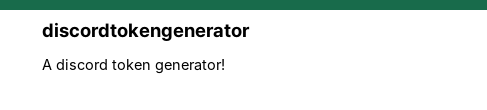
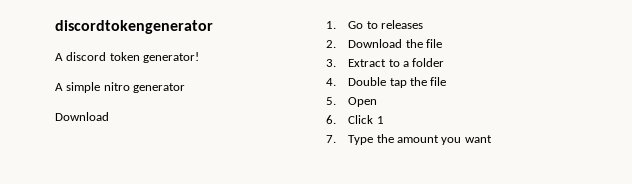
(225, 66) none -> [55,82,186,93] [55,112,109,121] [326,20,423,29] [326,39,442,48] [326,58,445,67] [326,77,447,88] [326,97,378,107] [326,115,384,124] [326,134,492,145] // A simple nitro generator // Download // 1. Go to releases // 2. Download the file // 3. Extract to a folder // 4. Double tap the file // 5. Open // 6. Click 1 // 7. Type the amount you want

